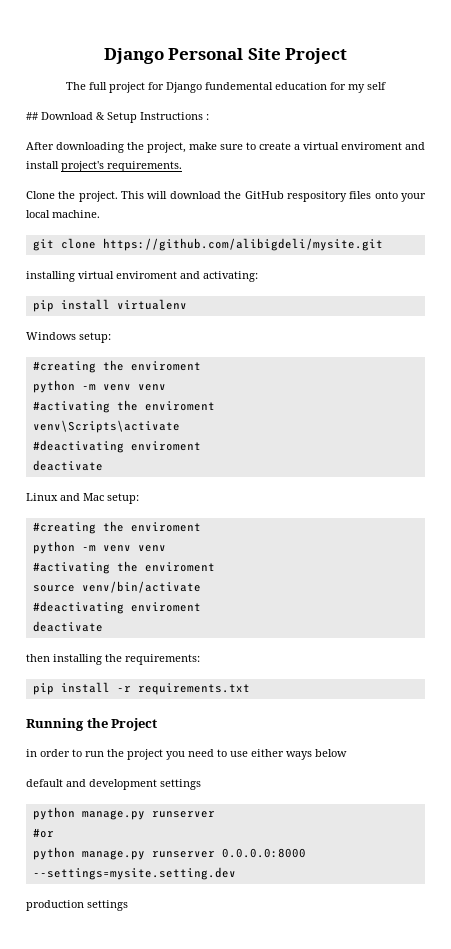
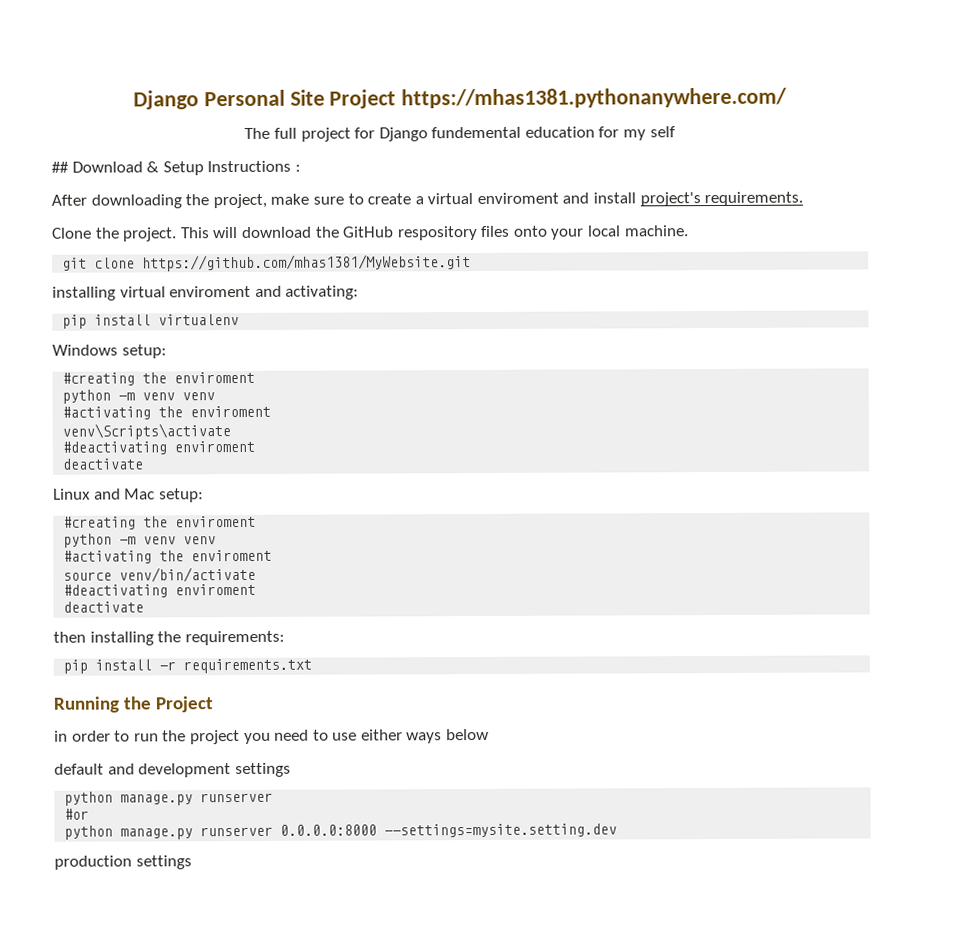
(348, 56) none -> [401,87,788,109] https://mhas1381.pythonanywhere.com/
[102,238,383,251] https://github.com/alibigdeli/mysite.git -> [142,254,472,272] https://github.com/mhas1381/MyWebsite.git

